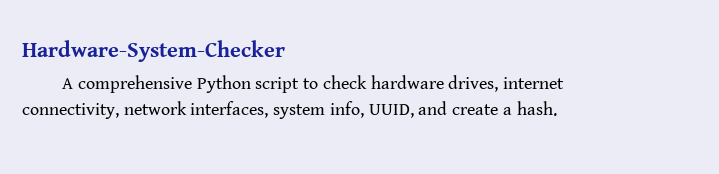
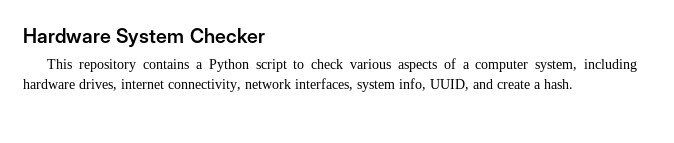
[22,40,285,62] [62,75,367,93] Hardware-System-Checker // A comprehensive Python script to check -> [23,28,265,47] [47,58,638,72] Hardware System Checker // This repository contains a Python script to check various aspects of a computer system, including

